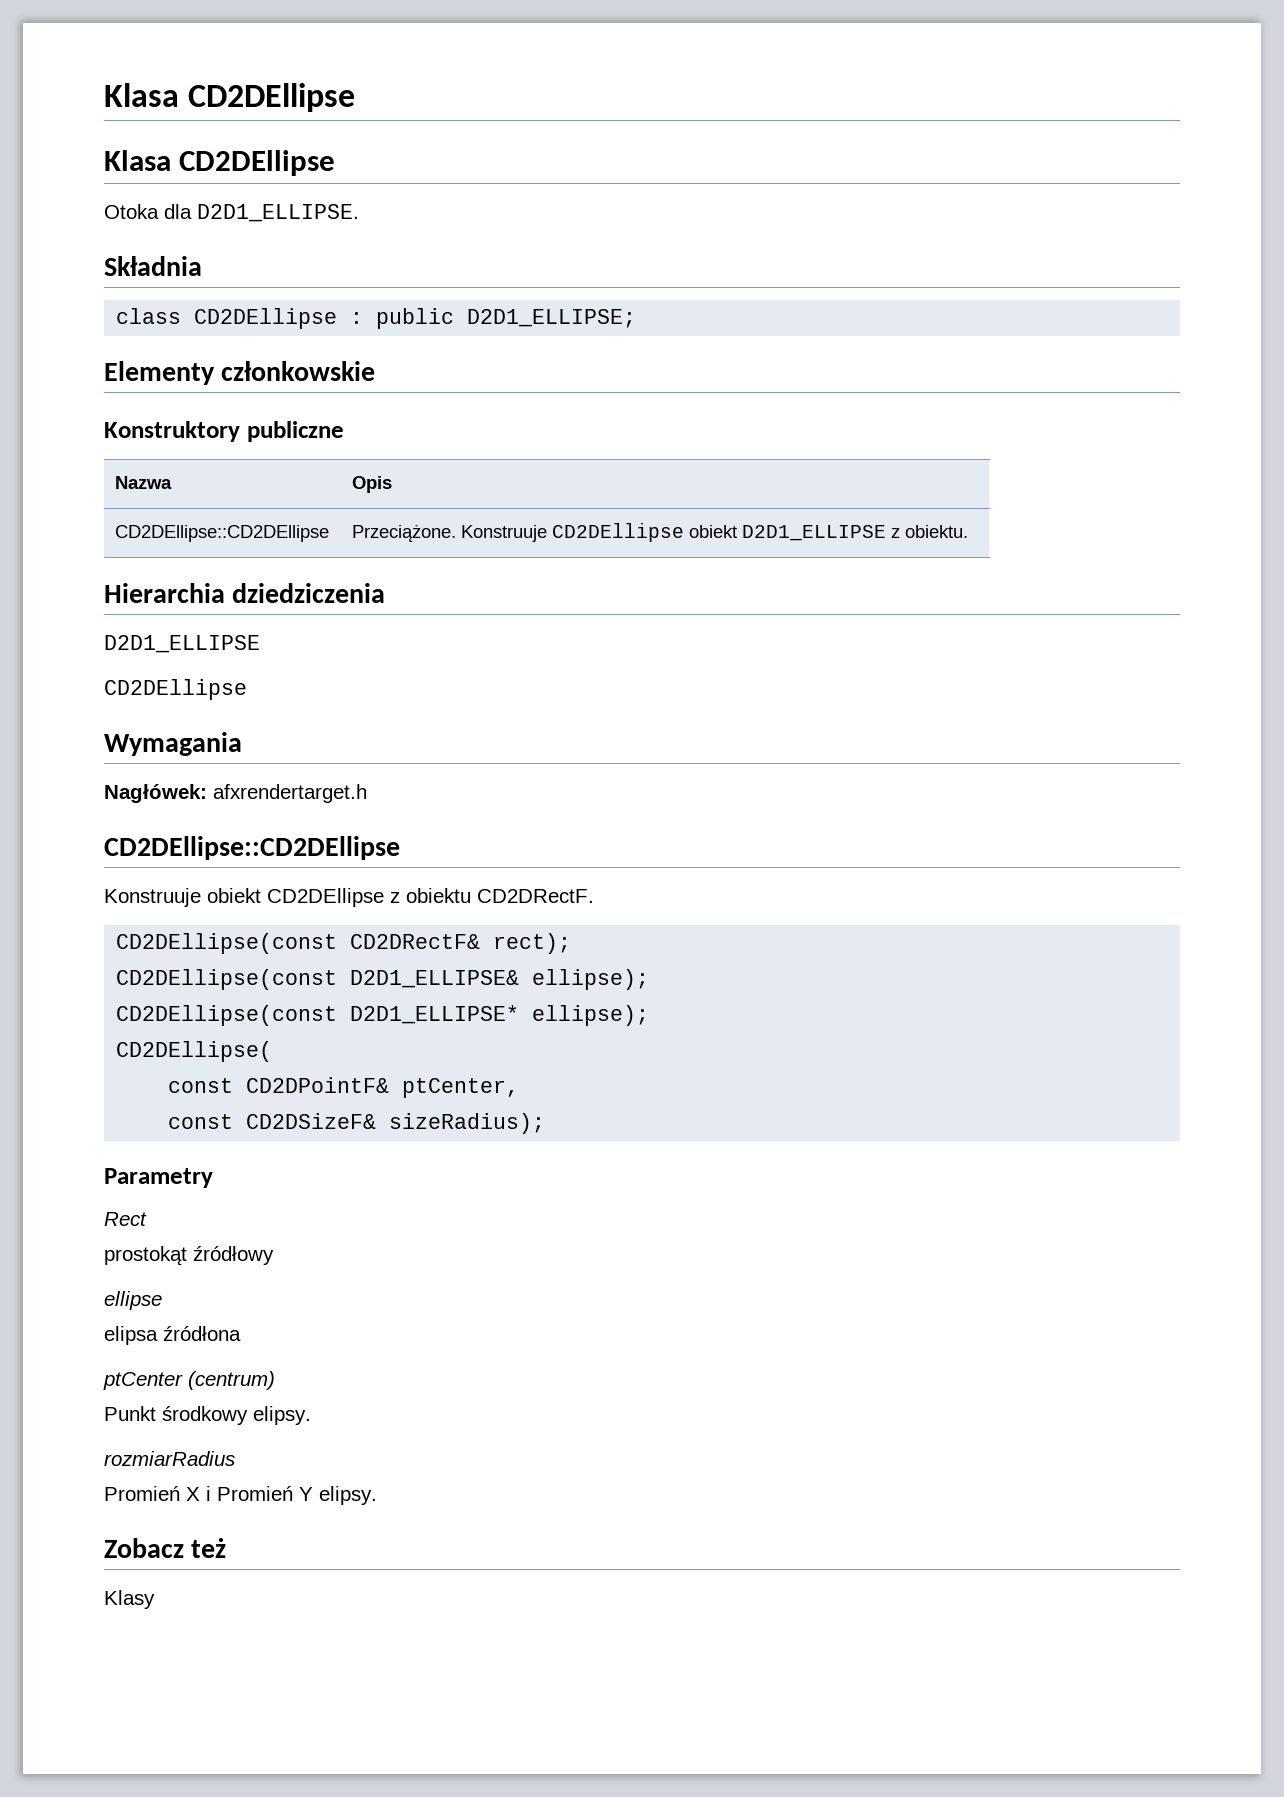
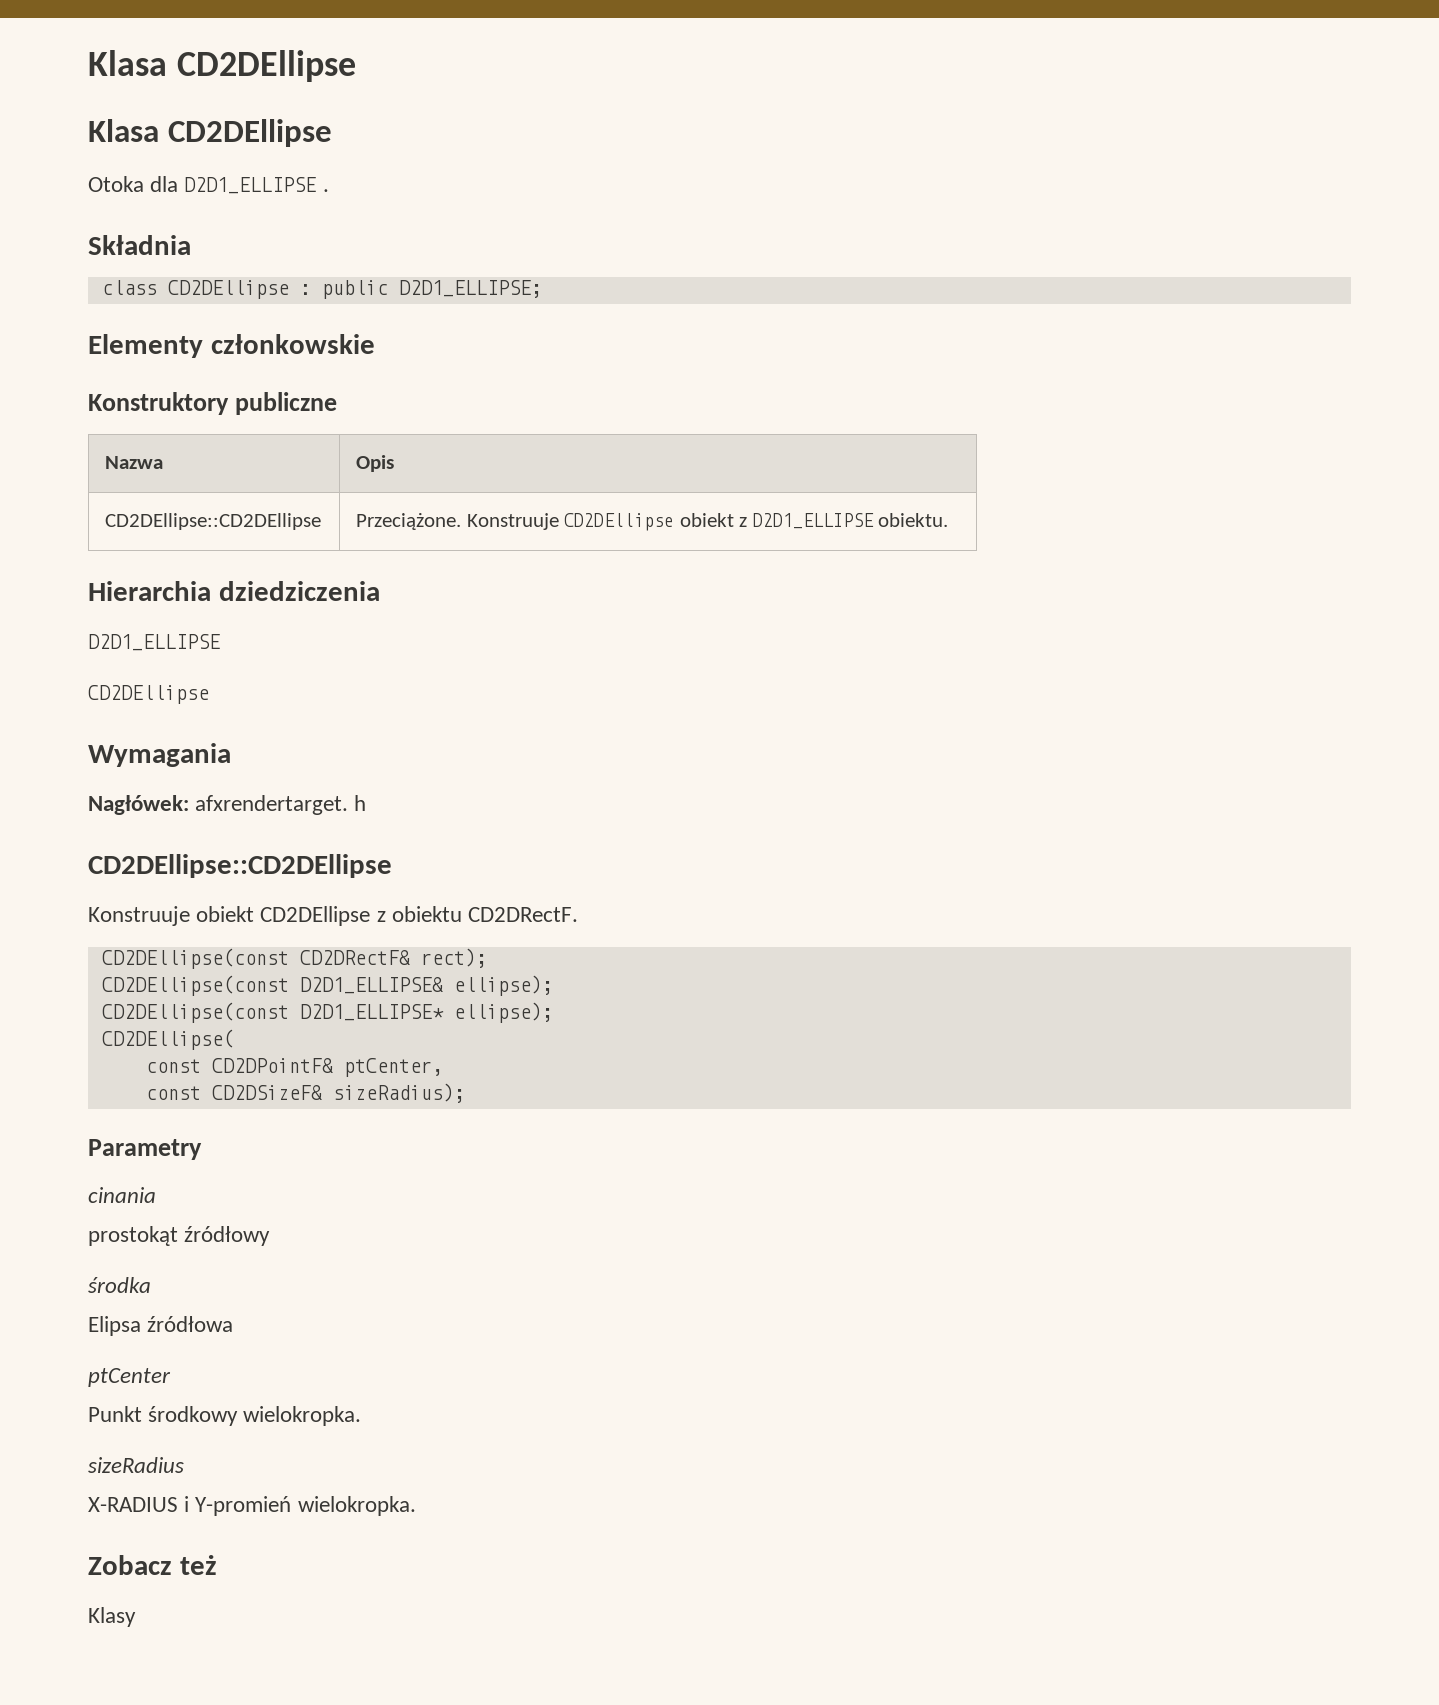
[197,204,359,222] D2D1_ELLIPSE. -> [184,177,329,194] D2D1_ELLIPSE .
[742,525,901,541] D2D1_ELLIPSE z -> [739,513,874,529] z D2D1_ELLIPSE
[213,784,367,803] afxrendertarget.h -> [195,795,367,815] afxrendertarget. h
[104,1212,147,1226] Rect -> [88,1187,156,1203] cinania
[104,1291,162,1310] [104,1326,241,1345] ellipse // elipsa źródłona -> [88,1277,151,1293] [88,1316,234,1336] środka // Elipsa źródłowa
[188,1371,275,1390] (centrum) -> (171, 1377) none
[253,1406,311,1425] [104,1451,235,1466] [104,1486,377,1505] elipsy. // rozmiarRadius // Promień X i Promień Y elipsy. -> [243,1406,362,1426] [88,1457,184,1473] [88,1496,416,1516] wielokropka. // sizeRadius // X-RADIUS i Y-promień wielokropka.

